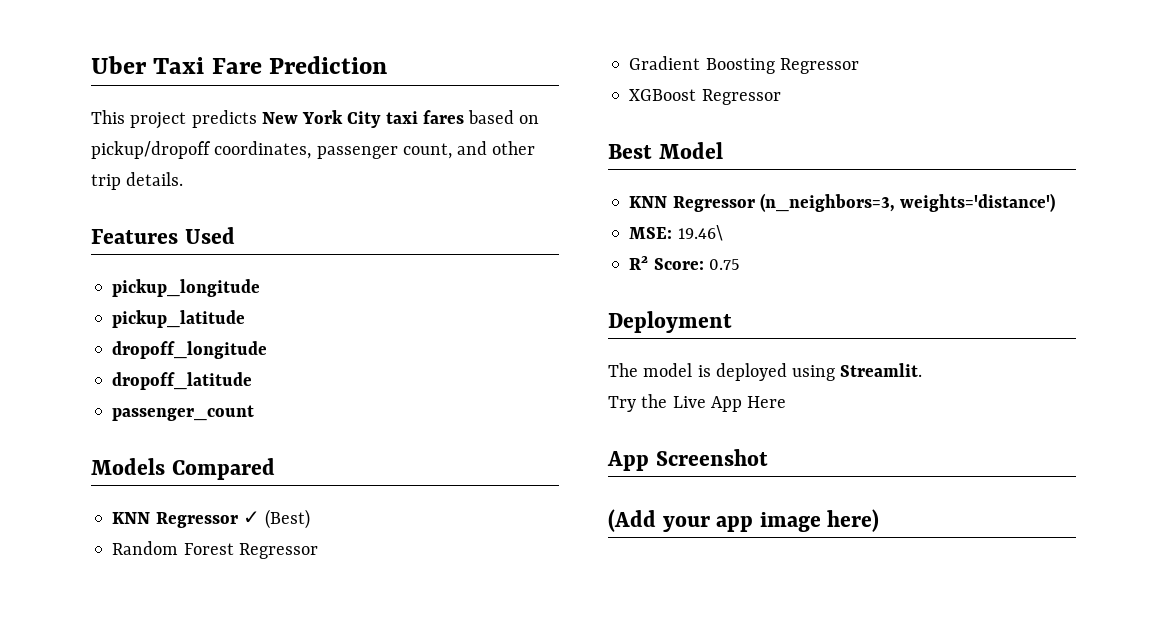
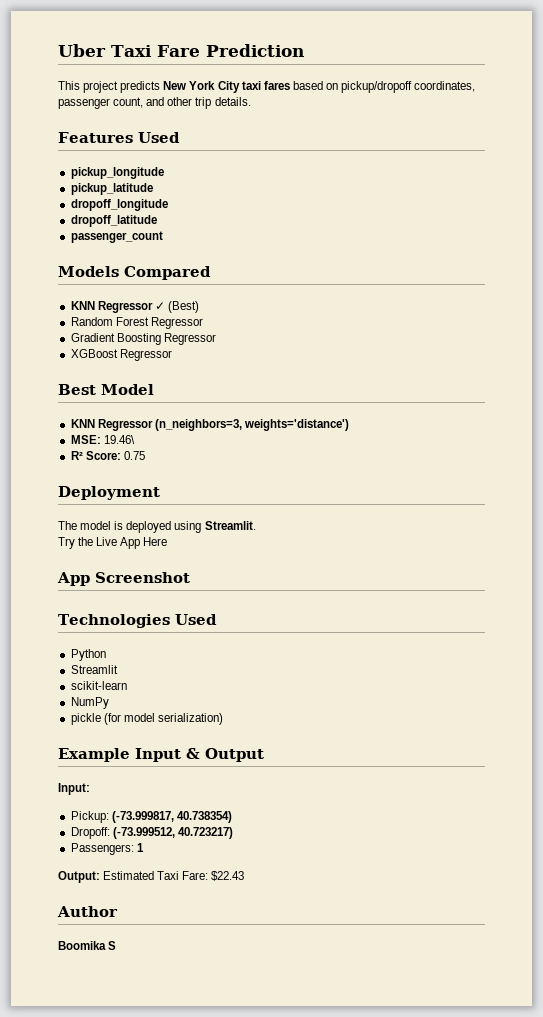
[608,509,880,532] (Add your app image here) -> [58,614,217,628] [70,649,106,661] [70,665,118,674] [70,681,127,690] [70,697,109,709] [70,713,223,725] [58,748,264,762] [58,783,90,795] [70,811,232,823] [70,827,233,839] [70,843,144,855] [58,871,245,883] [57,906,118,917] [58,941,117,950] Technologies Used // Python // Streamlit // scikit-learn // NumPy // pickle (for model serialization) // Example Input & Output // Input: // Pickup: (-73.999817, 40.738354) // Dropoff: (-73.999512, 40.723217) // Passengers: 1 // Output: Estimated Taxi Fare: $22.43 // Author // Boomika S

